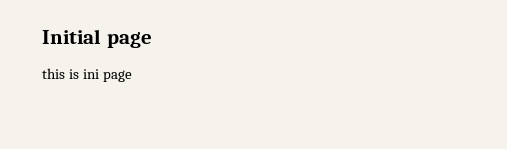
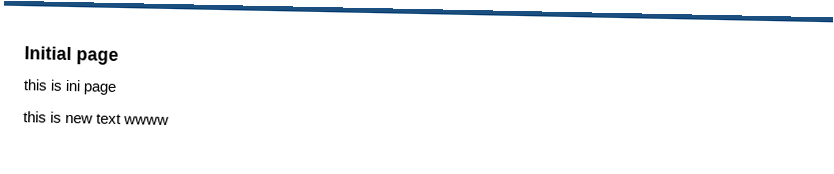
(132, 76) none -> [23,111,170,126] // this is new text wwww

